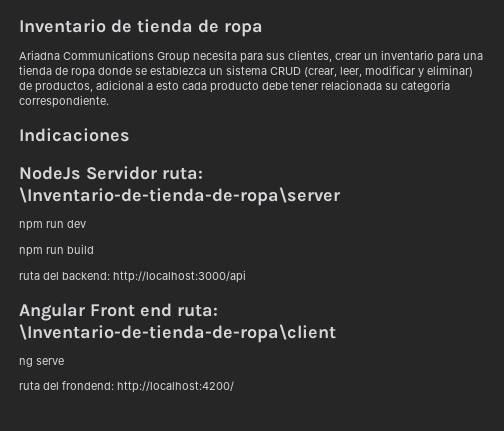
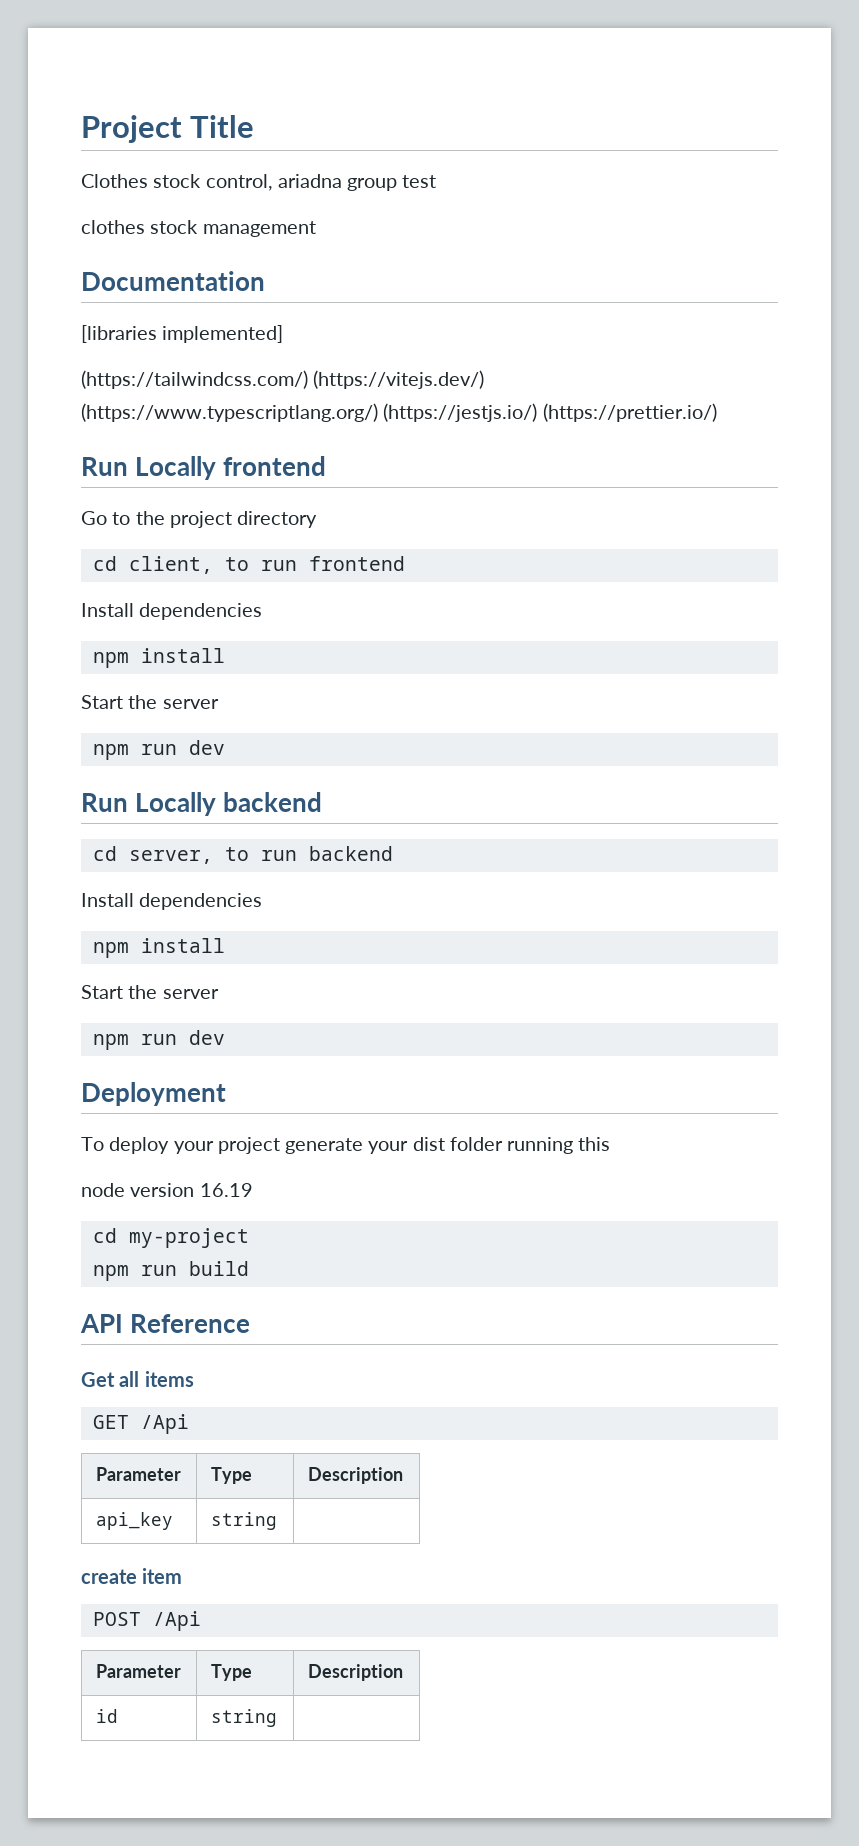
[19,19,263,37] [19,50,483,63] [19,65,473,78] [19,80,450,93] [19,95,109,108] [19,128,130,142] [19,166,203,180] [19,187,340,206] [19,220,86,231] [19,244,94,257] [19,270,246,283] [19,303,218,321] [19,324,336,343] [19,358,64,367] [19,381,234,393] Inventario de tienda de ropa // Ariadna Communications Group necesita para sus clientes, crear un inventario para una tienda de ropa donde se establezca un sistema CRUD (crear, leer, modificar y eliminar) de productos, adicional a esto cada producto debe tener relacionada su categoría correspondiente. // Indicaciones // NodeJs Servidor ruta: \Inventario-de-tienda-de-ropa\server // npm run dev // npm run build // ruta del backend: http://localhost:3000/api // Angular Front end ruta: \Inventario-de-tienda-de-ropa\client // ng serve // ruta del frondend: http://localhost:4200/ -> [81,115,255,143] [81,174,437,191] [81,220,316,237] [81,271,265,291] [81,325,284,343] [81,370,485,389] [81,403,717,422] [81,456,327,480] [81,511,318,528] [92,556,405,574] [81,603,263,620] [92,648,225,668] [81,695,219,709] [92,740,225,760] [81,792,323,816] [92,846,393,864] [81,893,263,910] [92,938,225,958] [81,985,219,999] [92,1030,225,1050] [81,1082,226,1106] [81,1137,611,1154] [81,1183,253,1197] [92,1228,249,1248] [92,1261,249,1281] [80,1314,251,1333] [81,1371,194,1387] [92,1414,189,1434] [95,1467,181,1481] [210,1467,252,1484] [307,1467,403,1484] [95,1512,173,1530] [210,1512,277,1530] [81,1568,183,1584] [92,1611,201,1631] [95,1664,181,1678] [210,1664,252,1681] [307,1664,403,1681] [95,1709,118,1723] [210,1709,277,1727] Project Title // Clothes stock control, ariadna group test // clothes stock management // Documentation // [libraries implemented] // (https://tailwindcss.com/) (https://vitejs.dev/) (https://www.typescriptlang.org/) (https://jestjs.io/) (https://prettier.io/) // Run Locally frontend // Go to the project directory // cd client, to run frontend // Install dependencies // npm install // Start the server // npm run dev // Run Locally backend // cd server, to run backend // Install dependencies // npm install // Start the server // npm run dev // Deployment // To deploy your project generate your dist folder running this // node version 16.19 // cd my-project // npm run build // API Reference // Get all items // GET /Api // Parameter | Type | Description // api_key | string | // create item // POST /Api // Parameter | Type | Description // id | string |

